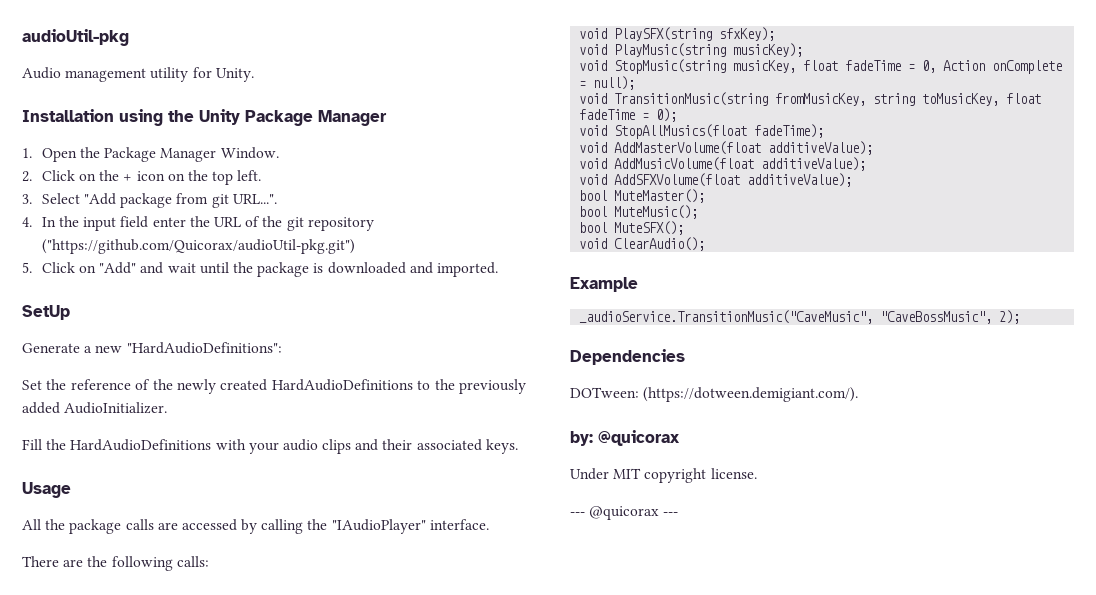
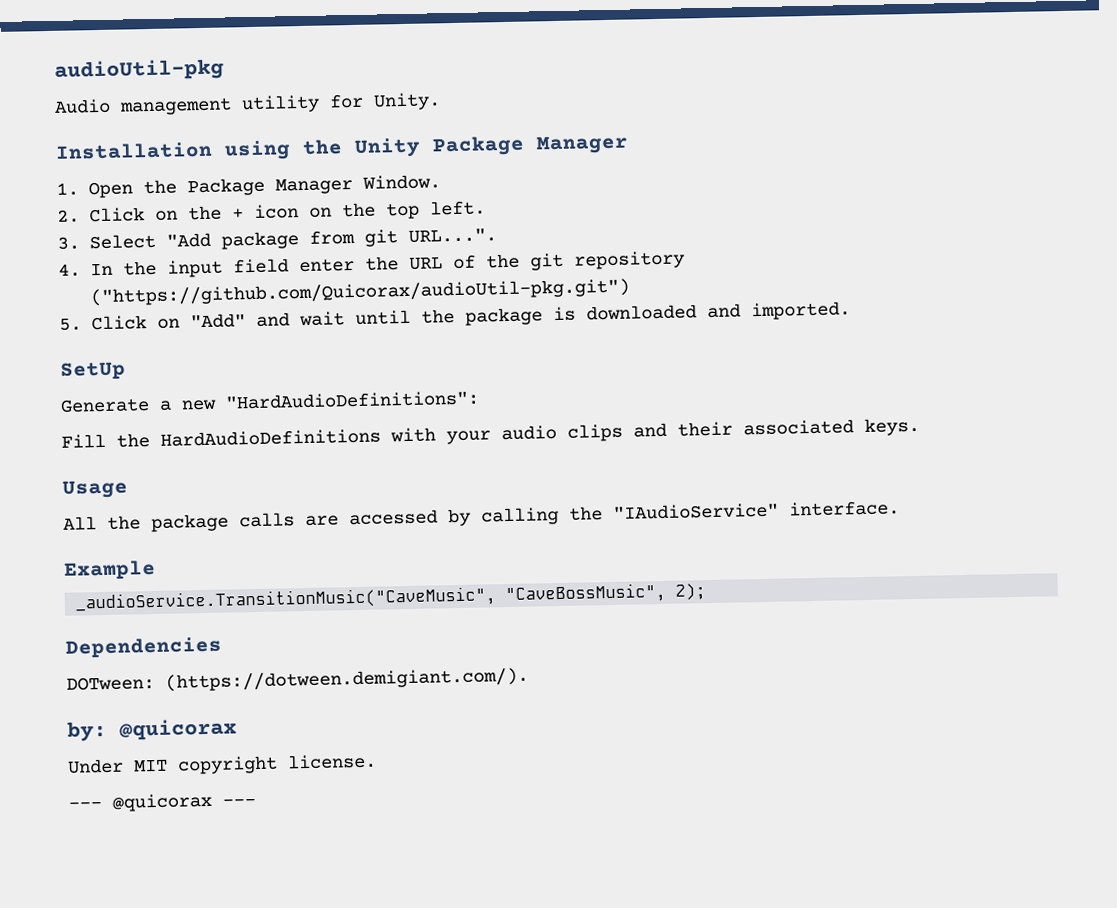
[22,379,526,394] [22,402,168,414] // Set the reference of the newly created HardAudioDefinitions to the previously added AudioInitializer. -> (480, 400) none
[331,519,426,534] "IAudioPlayer" -> [613,502,779,520] "IAudioService"
[22,556,209,571] [579,27,776,41] [579,43,804,57] [579,59,1063,74] [579,76,636,90] [579,92,1042,106] [579,108,678,122] [579,124,825,139] [579,141,874,155] [579,157,867,171] [579,173,853,187] [579,189,706,203] [579,205,699,219] [579,221,685,235] [579,237,706,251] // There are the following calls: // void PlaySFX(string sfxKey); // void PlayMusic(string musicKey); // void StopMusic(string musicKey, float fadeTime = 0, Action onComplete = null); // void TransitionMusic(string fromMusicKey, string toMusicKey, float fadeTime = 0); // void StopAllMusics(float fadeTime); // void AddMasterVolume(float additiveValue); // void AddMusicVolume(float additiveValue); // void AddSFXVolume(float additiveValue); // bool MuteMaster(); // bool MuteMusic(); // bool MuteSFX(); // void ClearAudio(); -> (900, 508) none

